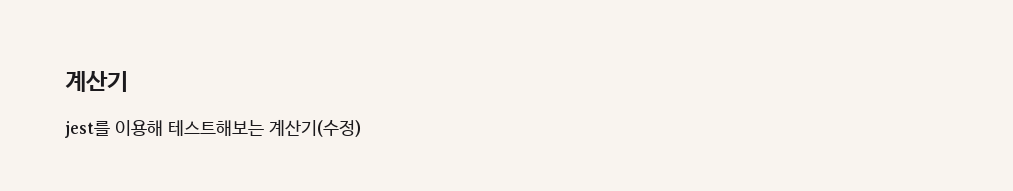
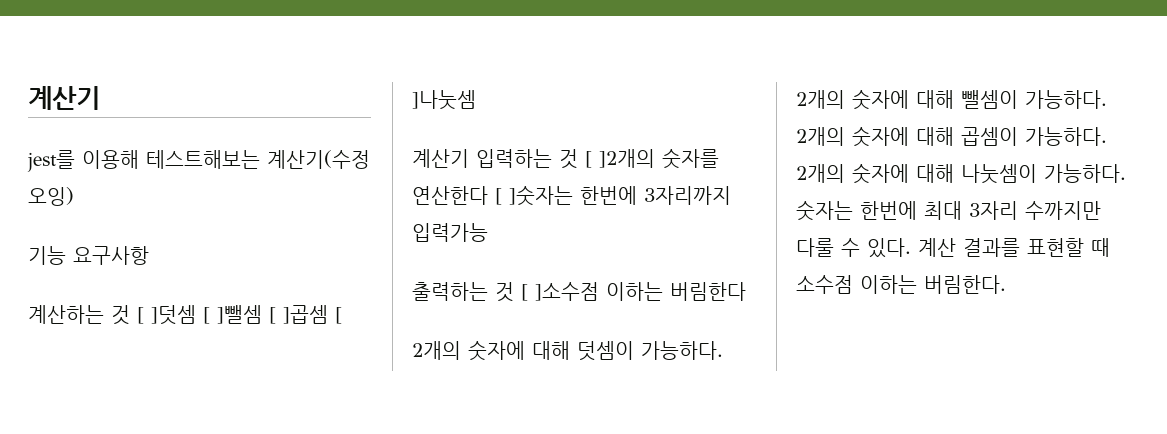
[269,119,361,137] 계산기(수정) -> [267,150,370,169] [28,187,74,206] [28,246,149,265] [28,305,342,325] [412,90,476,110] [412,148,719,169] [412,185,731,206] [412,223,488,242] [412,282,746,302] [412,340,723,361] [796,89,1107,110] [796,126,1107,147] [796,163,1126,184] [796,200,1101,221] [796,238,1110,258] [796,275,1006,294] 계산기(수정 오잉) // 기능 요구사항 // 계산하는 것 [ ]덧셈 [ ]뺄셈 [ ]곱셈 [ ]나눗셈 // 계산기 입력하는 것 [ ]2개의 숫자를 연산한다 [ ]숫자는 한번에 3자리까지 입력가능 // 출력하는 것 [ ]소수점 이하는 버림한다 // 2개의 숫자에 대해 덧셈이 가능하다. 2개의 숫자에 대해 뺄셈이 가능하다. 2개의 숫자에 대해 곱셈이 가능하다. 2개의 숫자에 대해 나눗셈이 가능하다. 숫자는 한번에 최대 3자리 수까지만 다룰 수 있다. 계산 결과를 표현할 때 소수점 이하는 버림한다.

